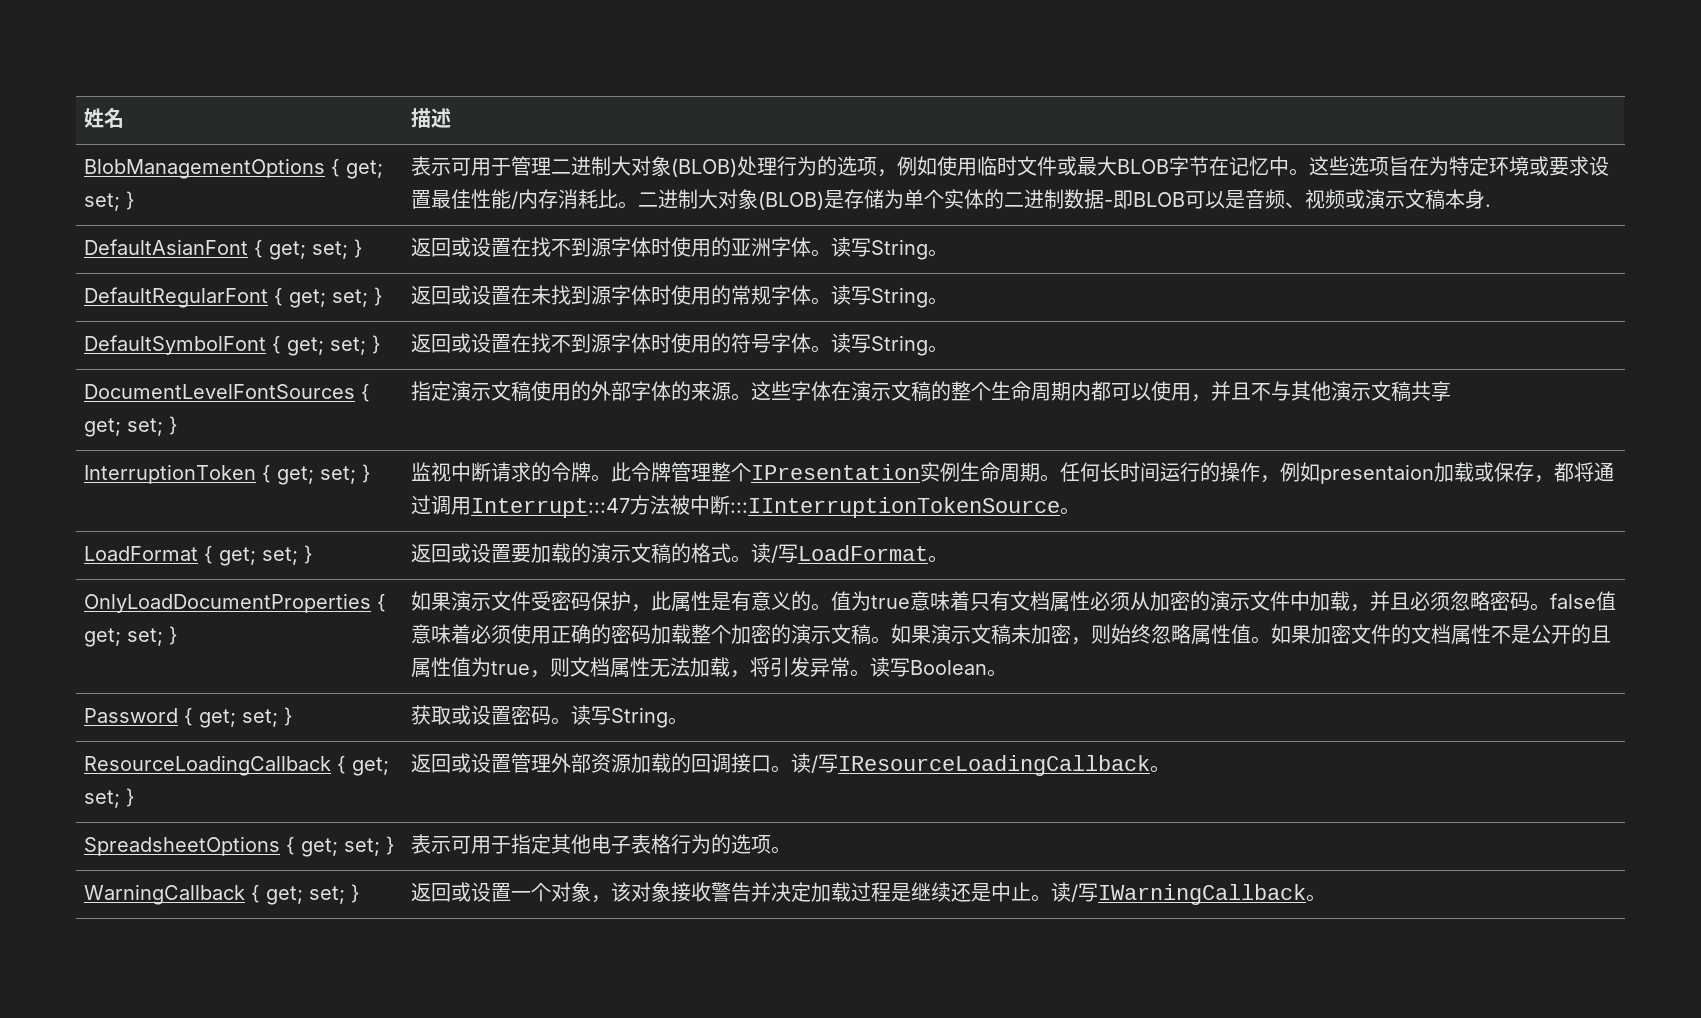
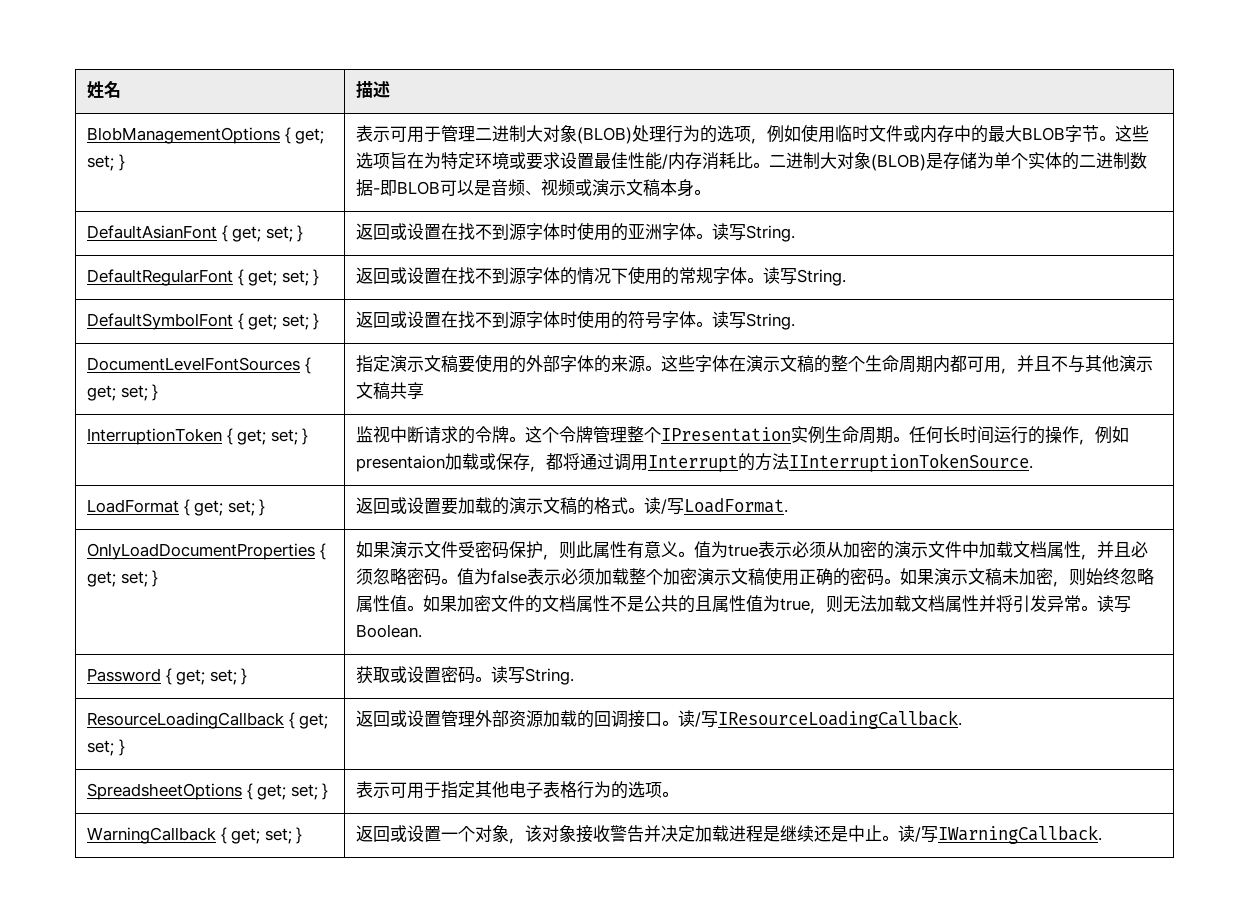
(1078, 166) none -> [919,125,988,143] 内存中的
[1209,156,1290,176] 在记忆中 -> (1099, 133) none
[1485,204,1492,207] . -> [693,189,710,195] 。
[871,239,949,260] String。 -> [745,225,795,242] String.
[531,285,672,305] 未找到源字体时 -> [457,267,628,285] 找不到源字体的情况下
[871,287,949,308] String。 -> [796,269,846,286] String.
[871,335,949,356] String。 -> [745,313,795,330] String.
(532, 391) none -> [457,356,475,373] 要
[1131,381,1172,401] 以使 -> (984, 364) none
[611,462,632,482] 此 -> [524,426,559,443] 这个
[471,495,1081,518] Interrupt:::47方法被中断:::IInterruptionTokenSource。 -> [647,453,1033,472] Interrupt的方法IInterruptionTokenSource.
[798,545,949,563] LoadFormat。 -> [683,498,788,513] LoadFormat.
[651,591,1091,612] 此属性是有意义的。值为true意味着只有文档属性 -> [558,541,792,559] 则此属性有意义。值为true表示
(1351, 601) none -> [1012,541,1081,558] 文档属性
[1550,591,1617,611] [411,624,872,645] false值意味着必须使用正确的密码加载整个加密的演示文稿 -> [456,567,884,586] 值为false表示必须加载整个加密演示文稿使用正确的密码
[1551,625,1572,644] 开 -> [660,595,678,612] 共
[570,657,751,678] 文档属性无法加载， -> [842,595,996,612] 无法加载文档属性并
[910,660,1008,677] Boolean。 -> [355,624,422,638] Boolean.
[611,707,689,728] String。 -> [524,668,574,685] String.
[838,755,1171,776] IResourceLoadingCallback。 -> [717,710,962,729] IResourceLoadingCallback.
[851,882,872,902] 过 -> [728,825,746,842] 进
[1098,884,1327,905] IWarningCallback。 -> [937,825,1102,844] IWarningCallback.

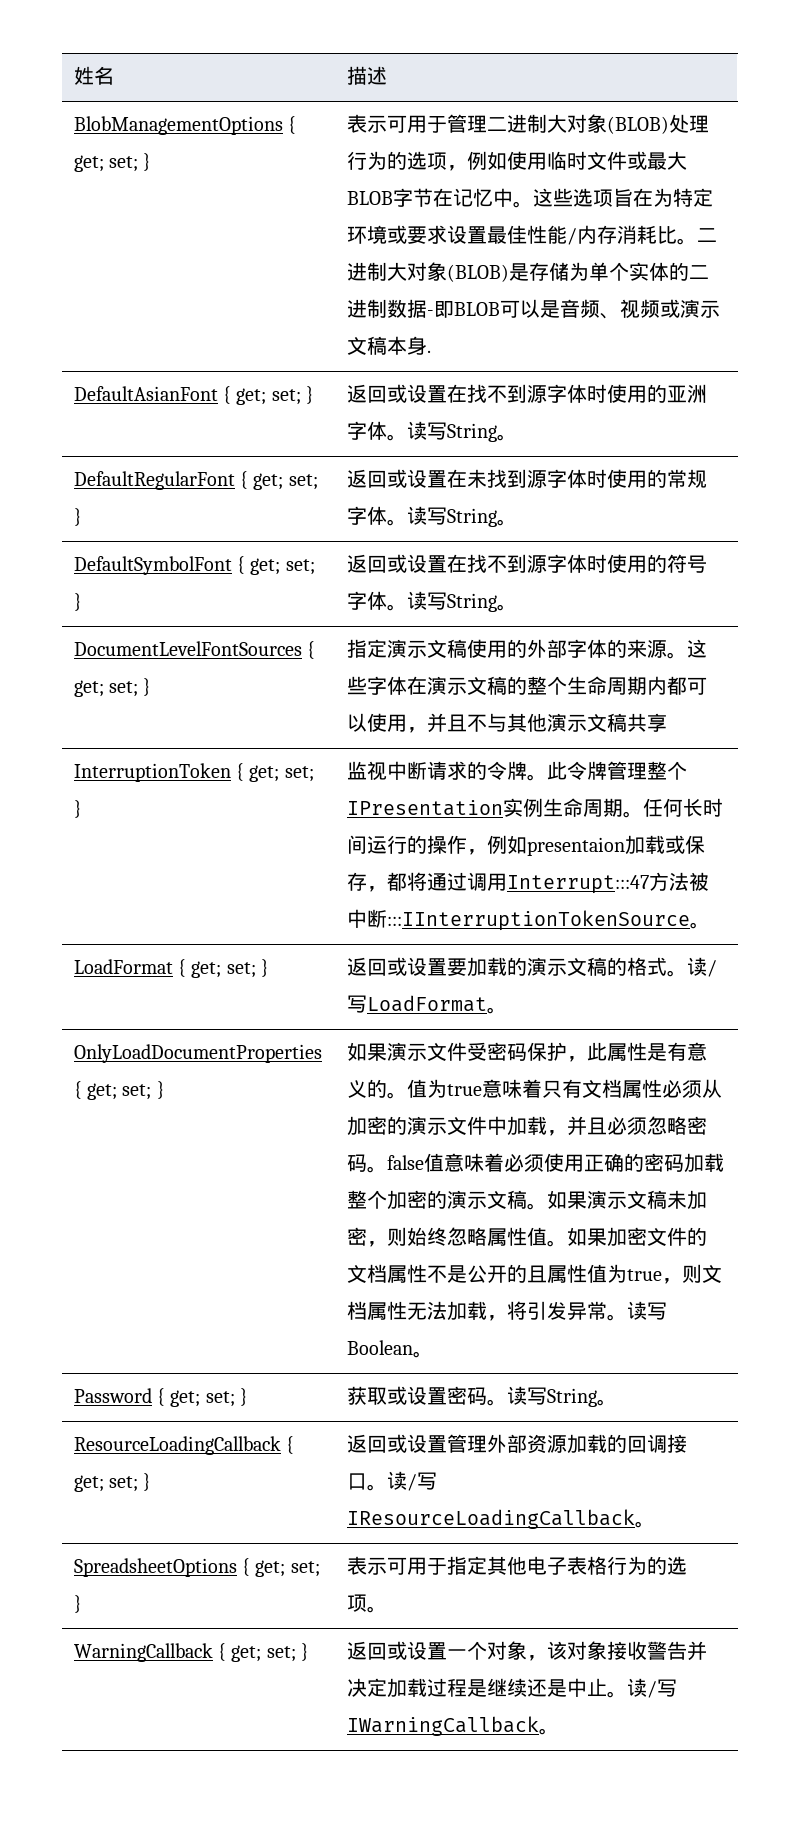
[919,125,988,143] 内存中的 -> (647, 160) none
(1099, 133) none -> [432,188,513,207] 在记忆中
[693,189,710,195] 。 -> [426,350,431,353] .
[745,225,795,242] String. -> [446,423,517,442] String。
[457,267,628,285] 找不到源字体的情况下 -> [466,469,607,488] 未找到源字体时
[796,269,846,286] String. -> [446,508,517,527] String。
[745,313,795,330] String. -> [446,593,517,612] String。
[457,356,475,373] 要 -> (467, 648) none
(984, 364) none -> [346,713,387,732] 以使
[524,426,559,443] 这个 -> [546,761,567,780] 此
[647,453,1033,472] Interrupt的方法IInterruptionTokenSource. -> [506,872,709,894] [346,909,710,931] Interrupt:::47方法被中断:::IInterruptionTokenSource。
[683,498,788,513] LoadFormat. -> [366,995,507,1014] LoadFormat。
[558,541,792,559] 则此属性有意义。值为true表示 -> [586,1042,707,1061] [346,1079,662,1099] 此属性是有意义的。值为true意味着只有文档属性
[1012,541,1081,558] 文档属性 -> (547, 1125) none
[456,567,884,586] 值为false表示必须加载整个加密演示文稿使用正确的密码 -> [386,1153,724,1173] [346,1190,527,1210] false值意味着必须使用正确的密码加载整个加密的演示文稿
[660,595,678,612] 共 -> [486,1265,507,1283] 开
[842,595,996,612] 无法加载文档属性并 -> [701,1264,722,1283] [346,1301,507,1321] 文档属性无法加载，
[355,624,422,638] Boolean. -> [346,1340,433,1358] Boolean。
[524,668,574,685] String. -> [546,1388,617,1407] String。
[717,710,962,729] IResourceLoadingCallback. -> [346,1509,655,1529] IResourceLoadingCallback。
[728,825,746,842] 进 -> [426,1678,447,1697] 过
[937,825,1102,844] IWarningCallback. -> [346,1716,559,1736] IWarningCallback。

